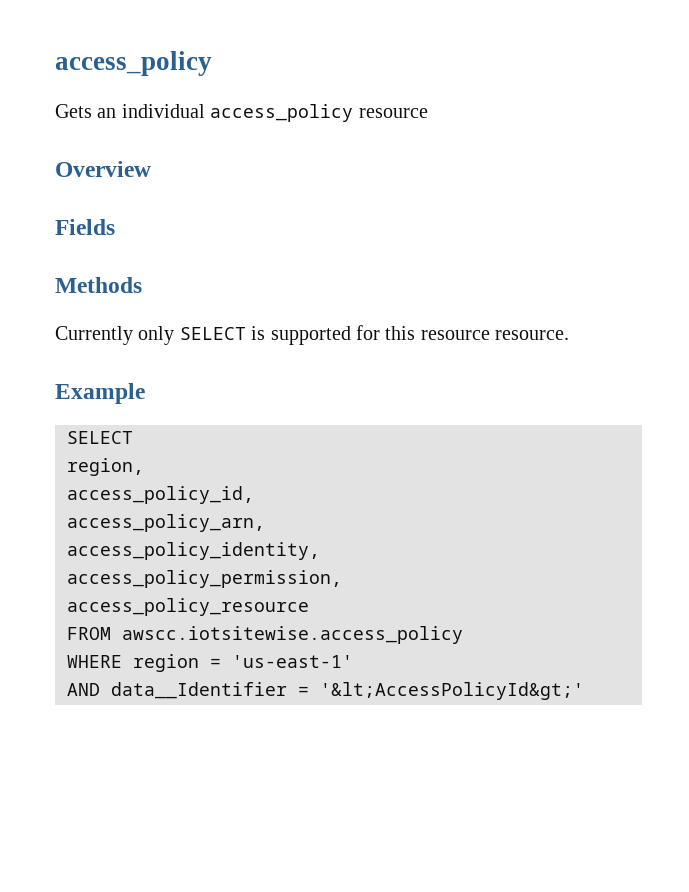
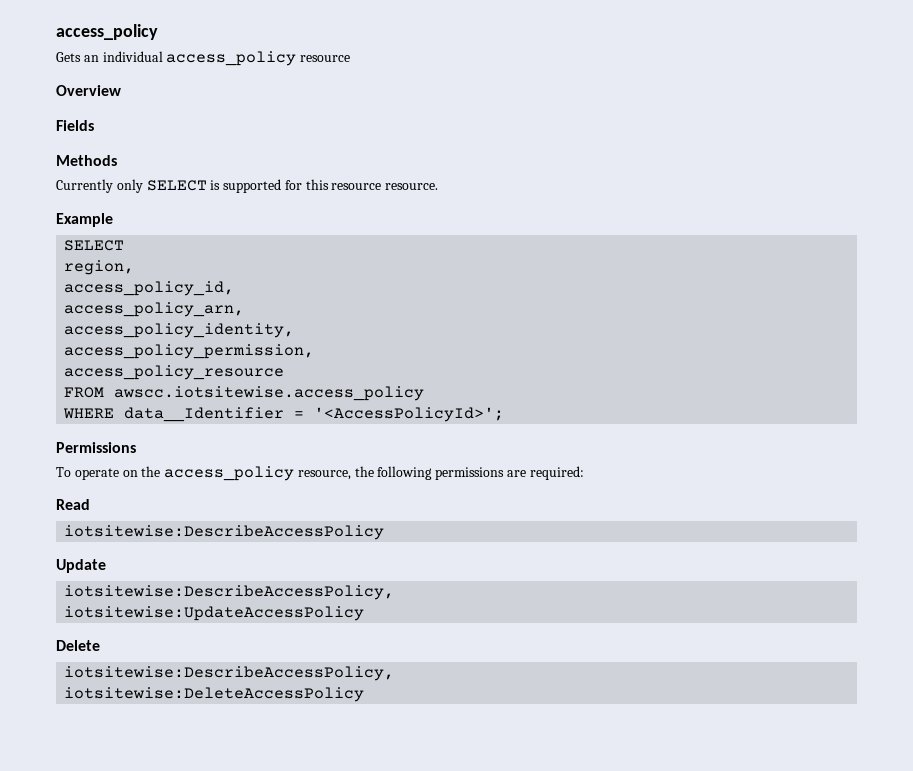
[133,654,353,672] [67,682,584,700] region = 'us-east-1' // AND data__Identifier = '&lt;AccessPolicyId&gt;' -> [124,407,505,422] [56,442,136,453] [56,466,584,481] [56,499,90,510] [64,525,385,540] [56,559,106,573] [64,585,395,600] [64,606,365,621] [56,640,100,651] [64,666,395,681] [64,687,365,702] data__Identifier = '<AccessPolicyId>'; // Permissions // To operate on the access_policy resource, the following permissions are required: // Read // iotsitewise:DescribeAccessPolicy // Update // iotsitewise:DescribeAccessPolicy, // iotsitewise:UpdateAccessPolicy // Delete // iotsitewise:DescribeAccessPolicy, // iotsitewise:DeleteAccessPolicy

